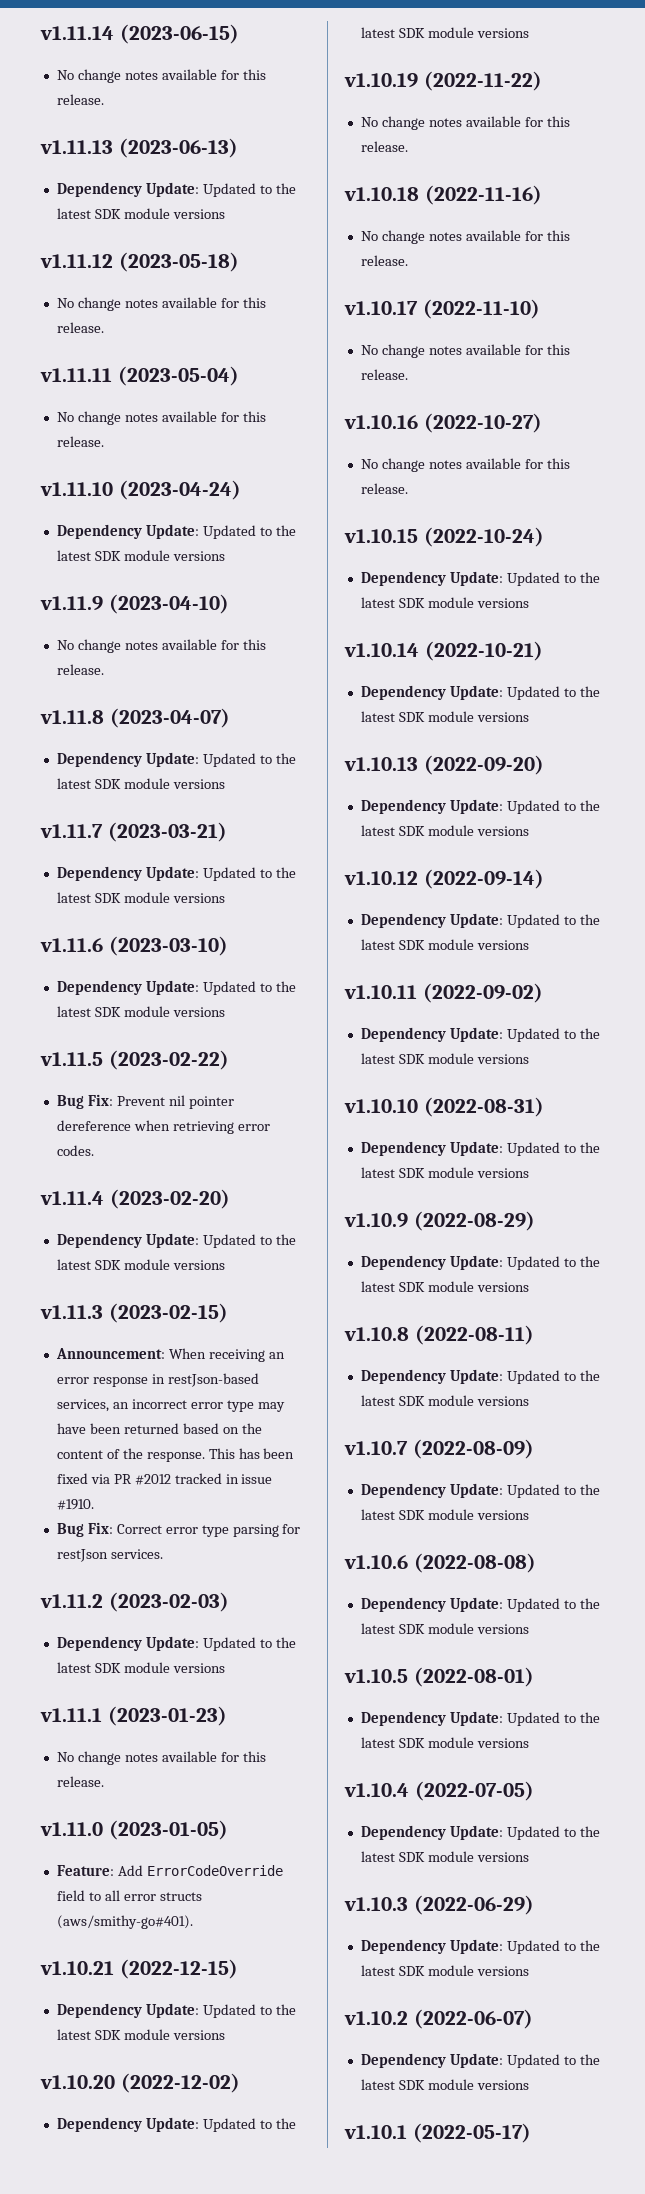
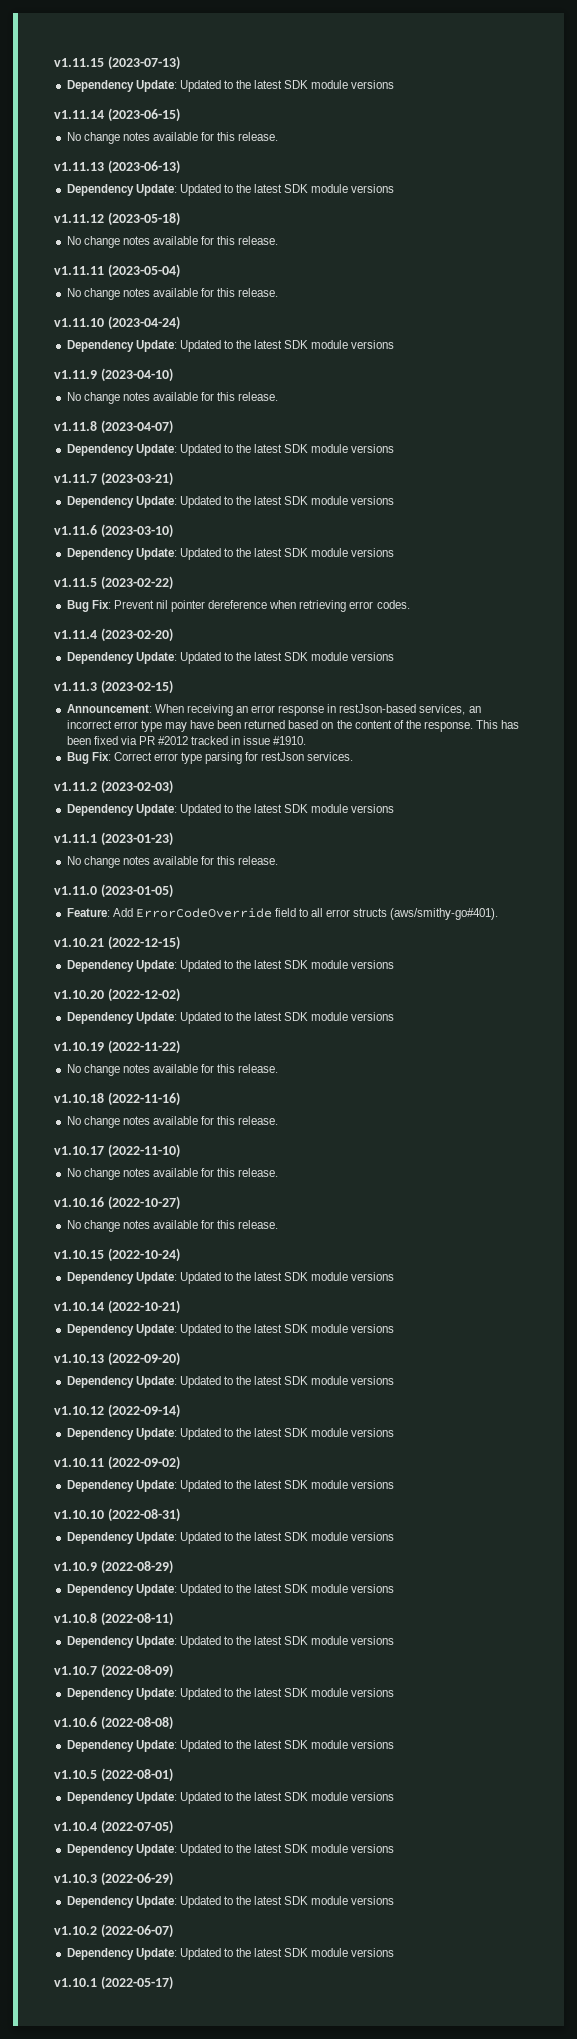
(40, 33) none -> [54,56,180,70] [66,80,395,92] v1.11.15 (2023-07-13) // Dependency Update: Updated to the latest SDK module versions //

